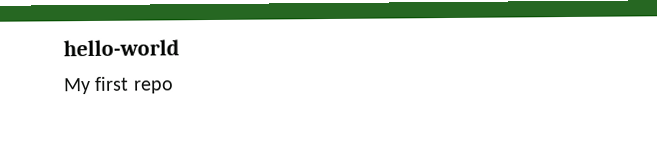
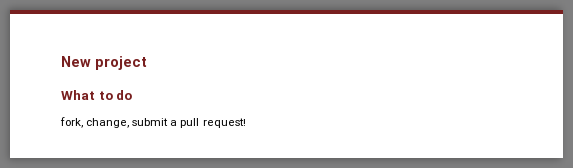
[63,39,180,57] [63,76,174,95] hello-world // My first repo -> [61,56,147,70] [61,90,133,100] [60,117,246,128] New project // What to do // fork, change, submit a pull request!

